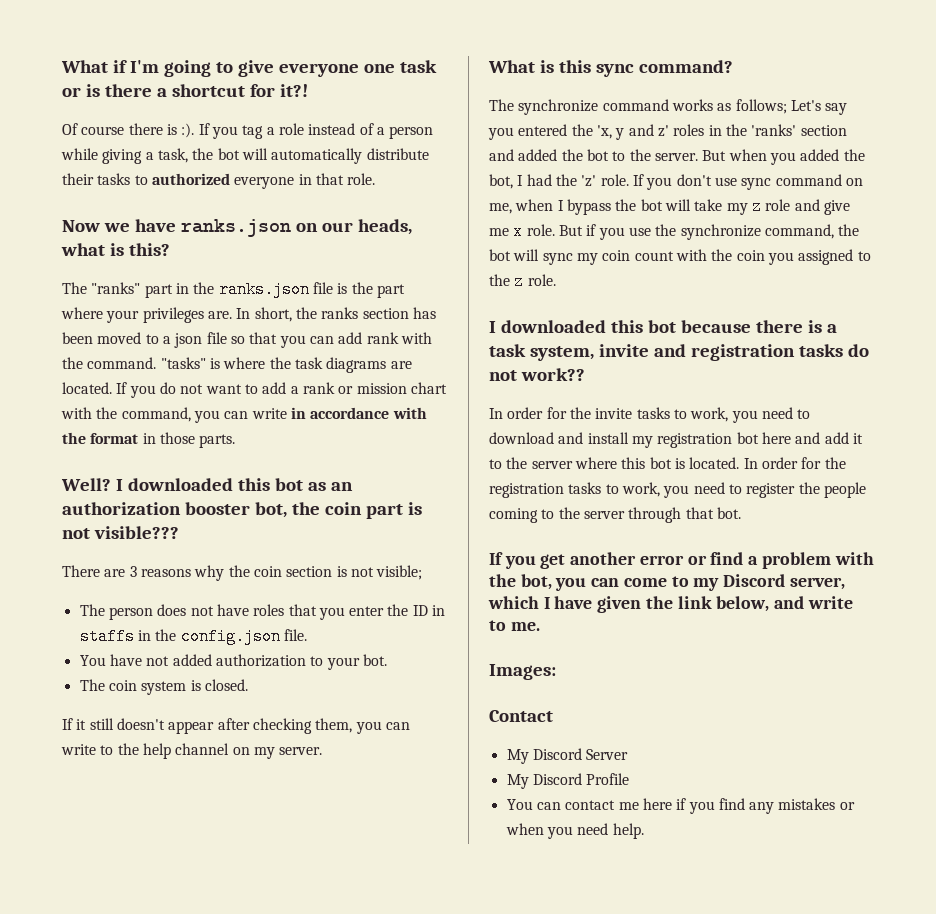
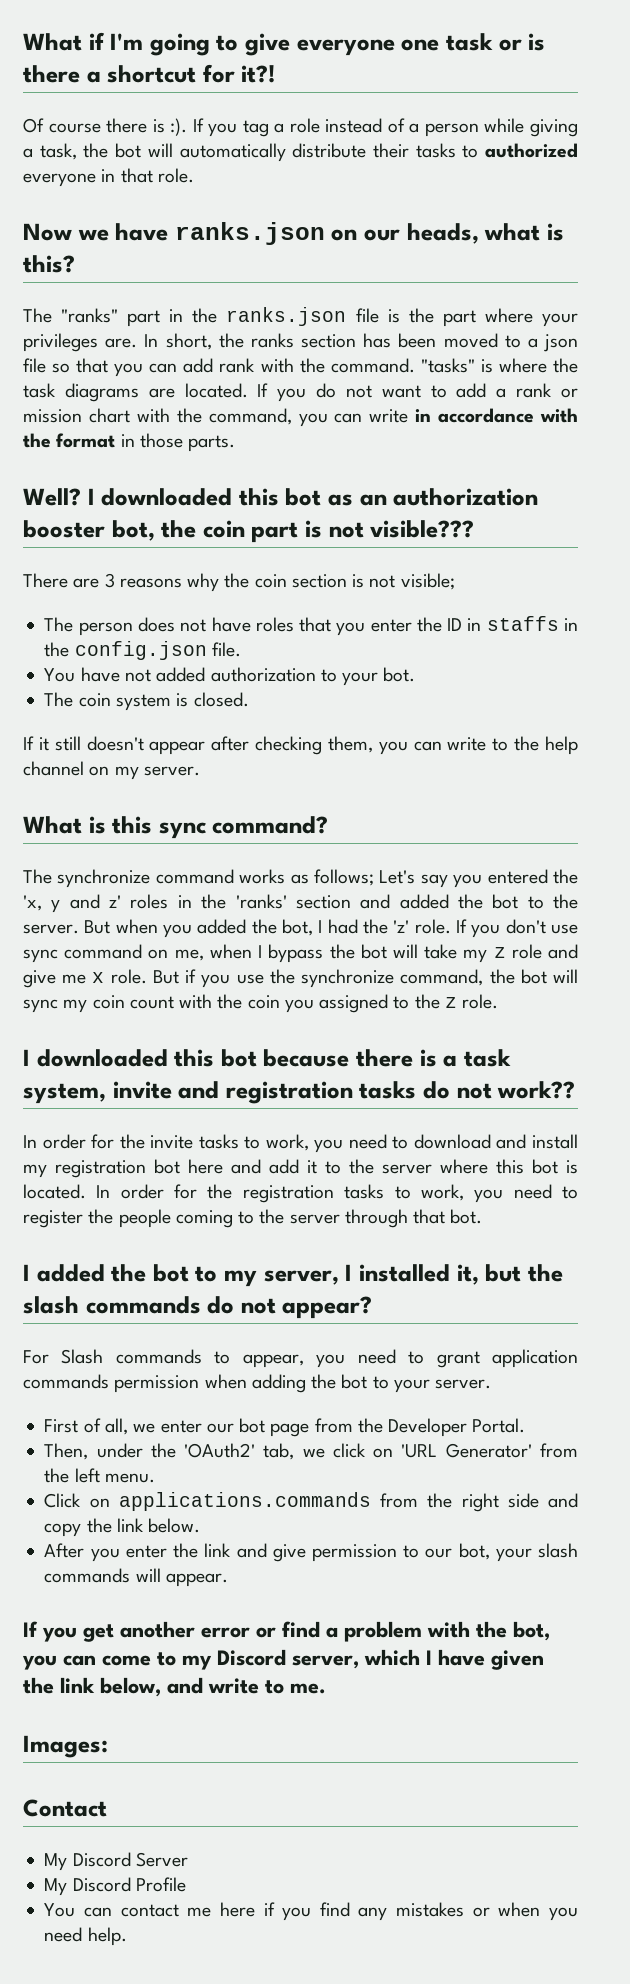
(741, 513) none -> [23,1264,563,1287] [23,1296,373,1319] [23,1349,579,1368] [23,1374,492,1393] [44,1418,526,1437] [44,1443,578,1460] [44,1468,155,1483] [44,1492,578,1512] [44,1518,201,1537] [44,1543,578,1562] [44,1568,228,1587] // I added the bot to my server, I installed it, but the slash commands do not appear? // For Slash commands to appear, you need to grant application commands permission when adding the bot to your server. // First of all, we enter our bot page from the Developer Portal. // Then, under the 'OAuth2' tab, we click on 'URL Generator' from the left menu. // Click on applications.commands from the right side and copy the link below. // After you enter the link and give permission to our bot, your slash commands will appear.

